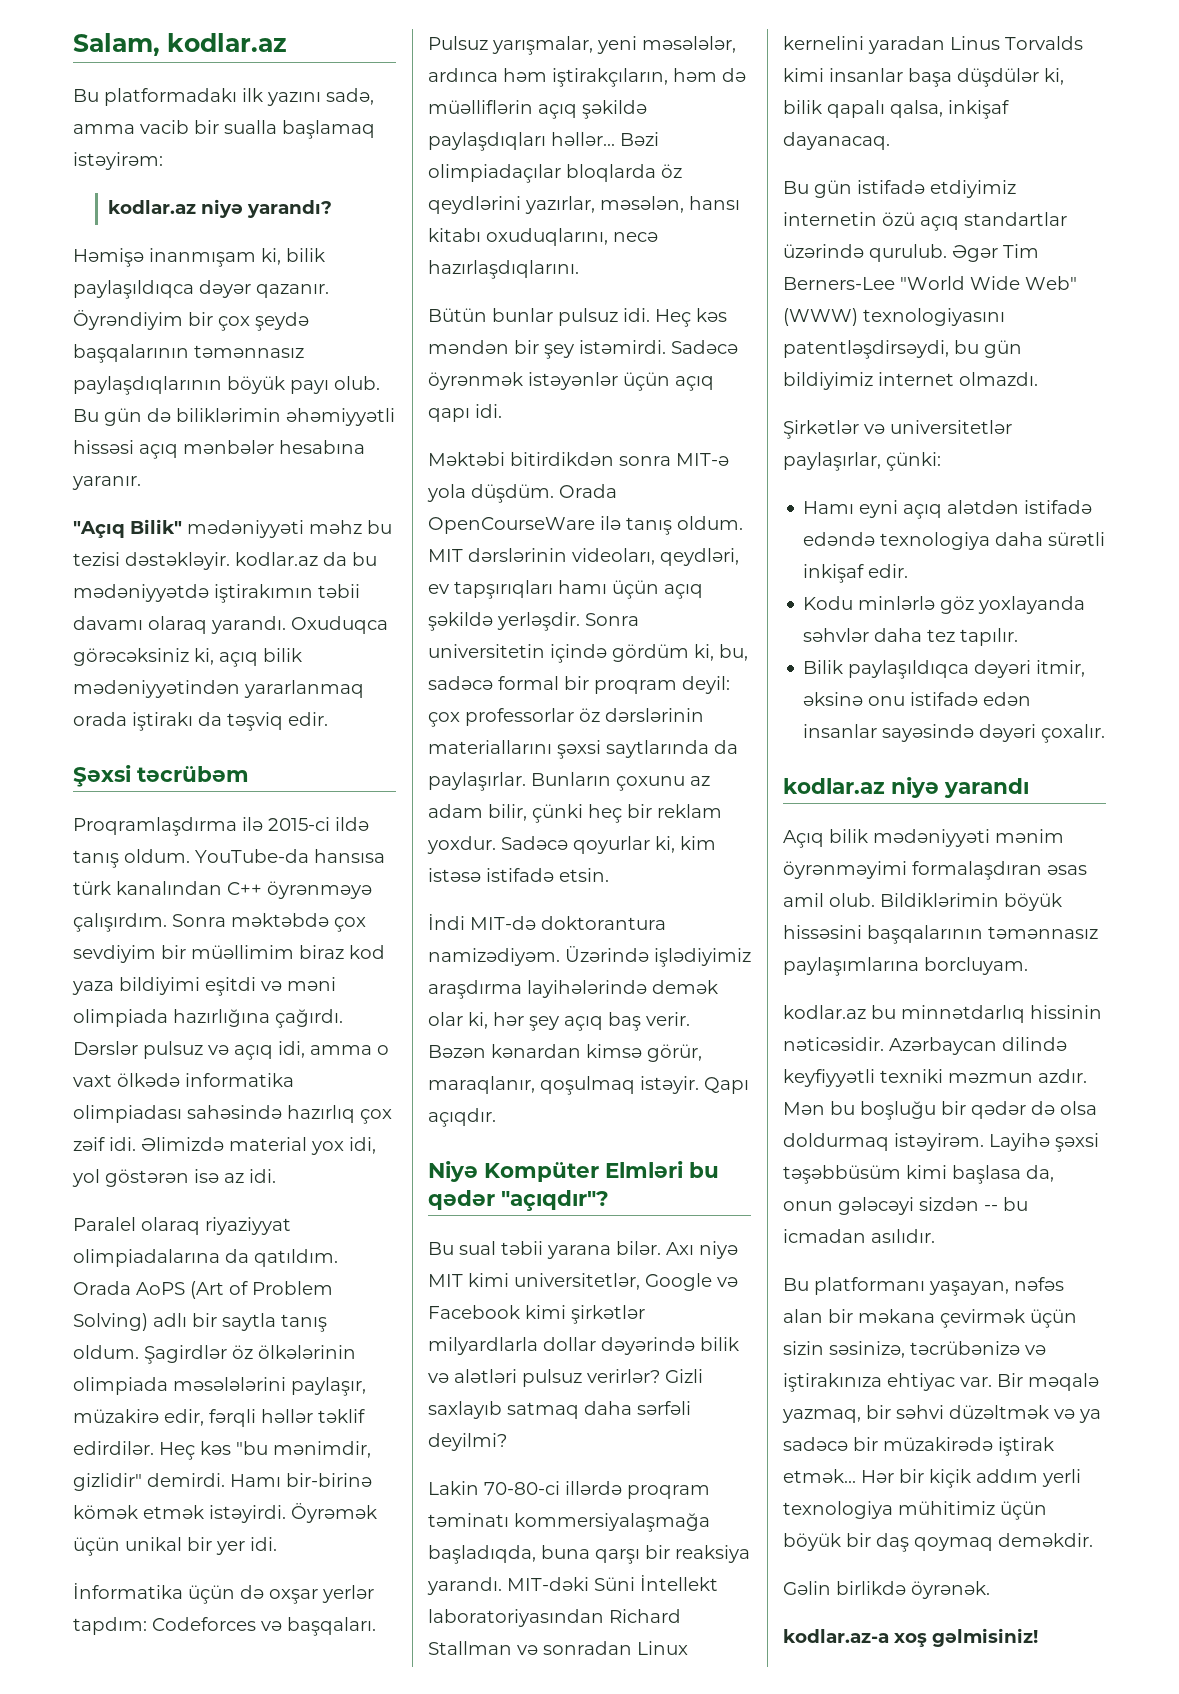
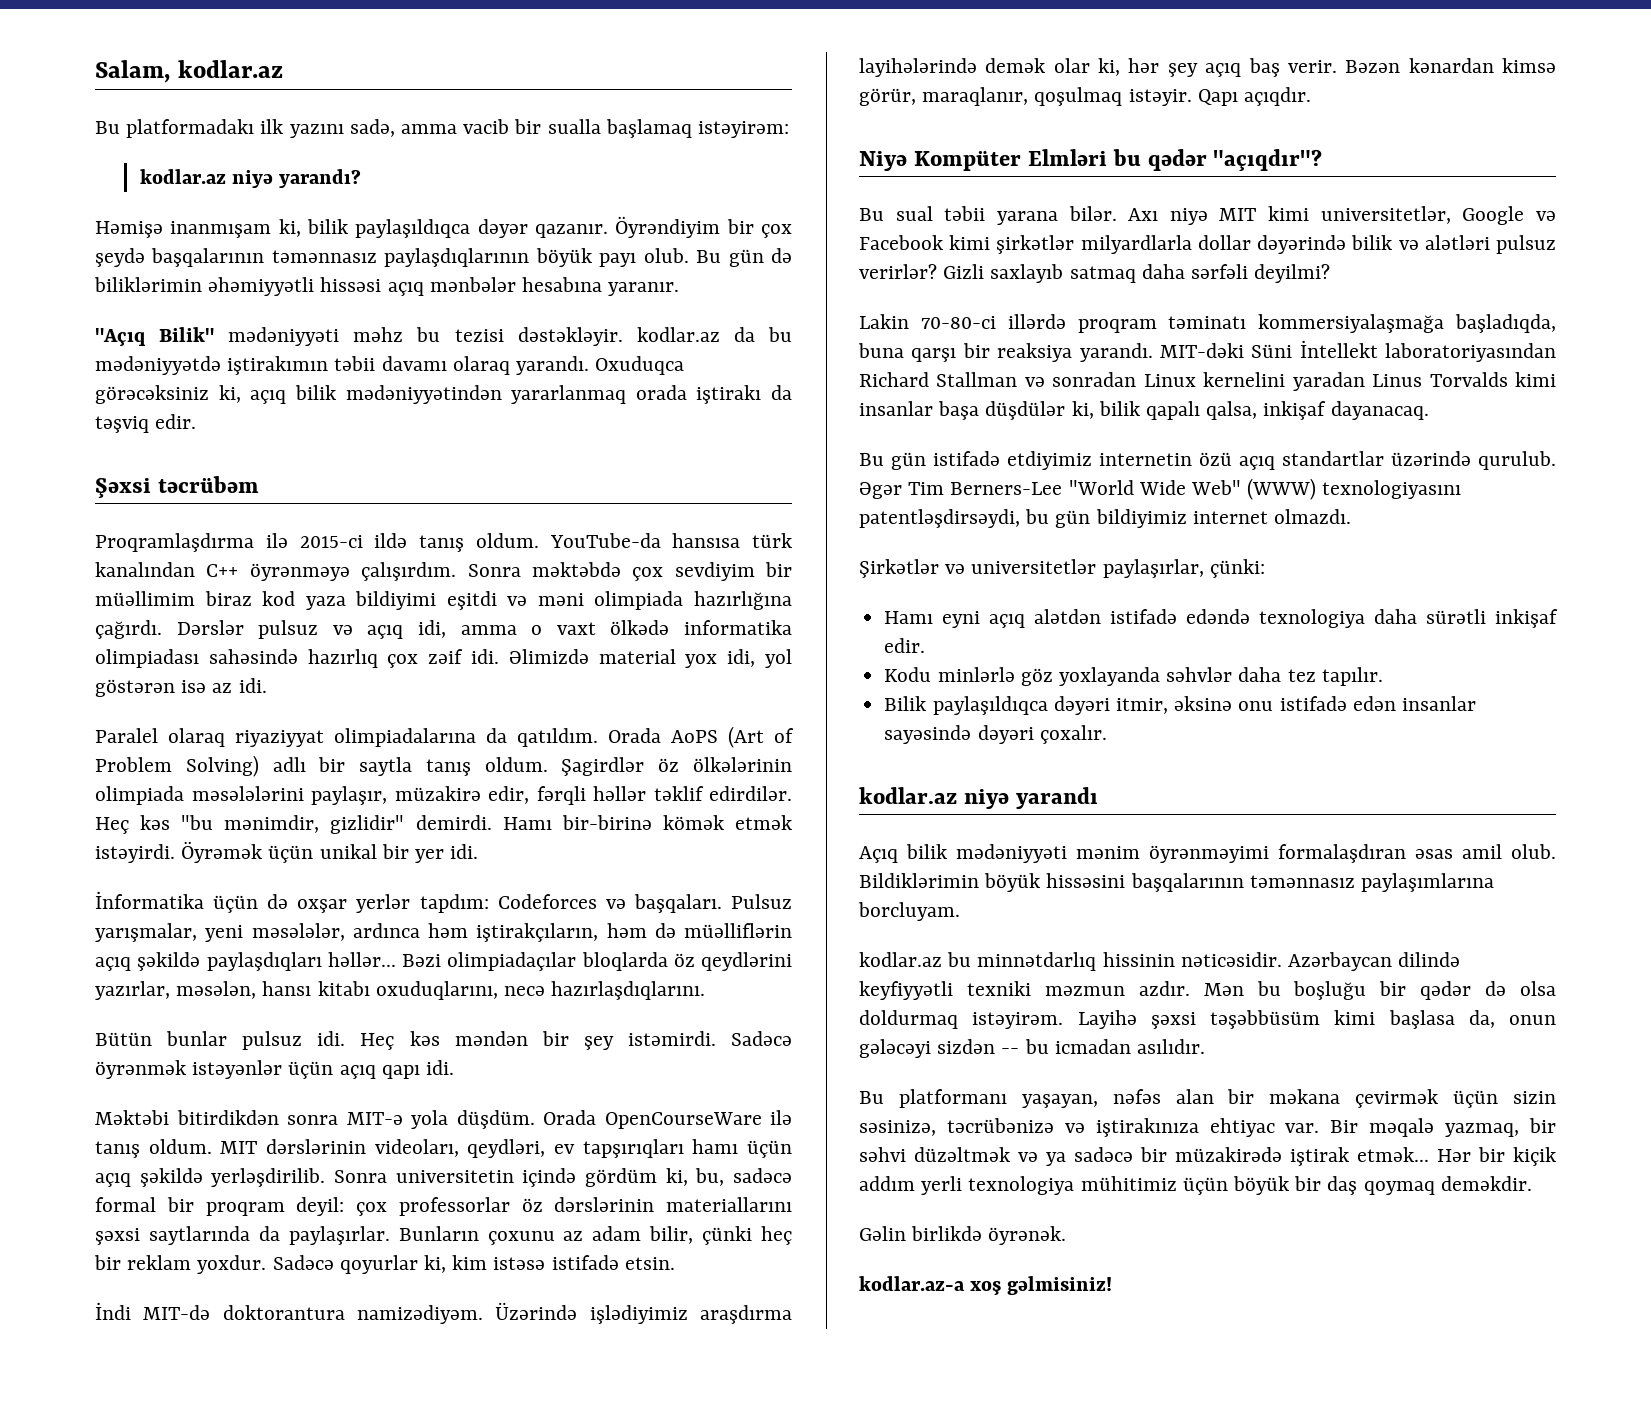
[497,612,580,631] yerləşdir. -> [211,1168,326,1187] yerləşdirilib.

